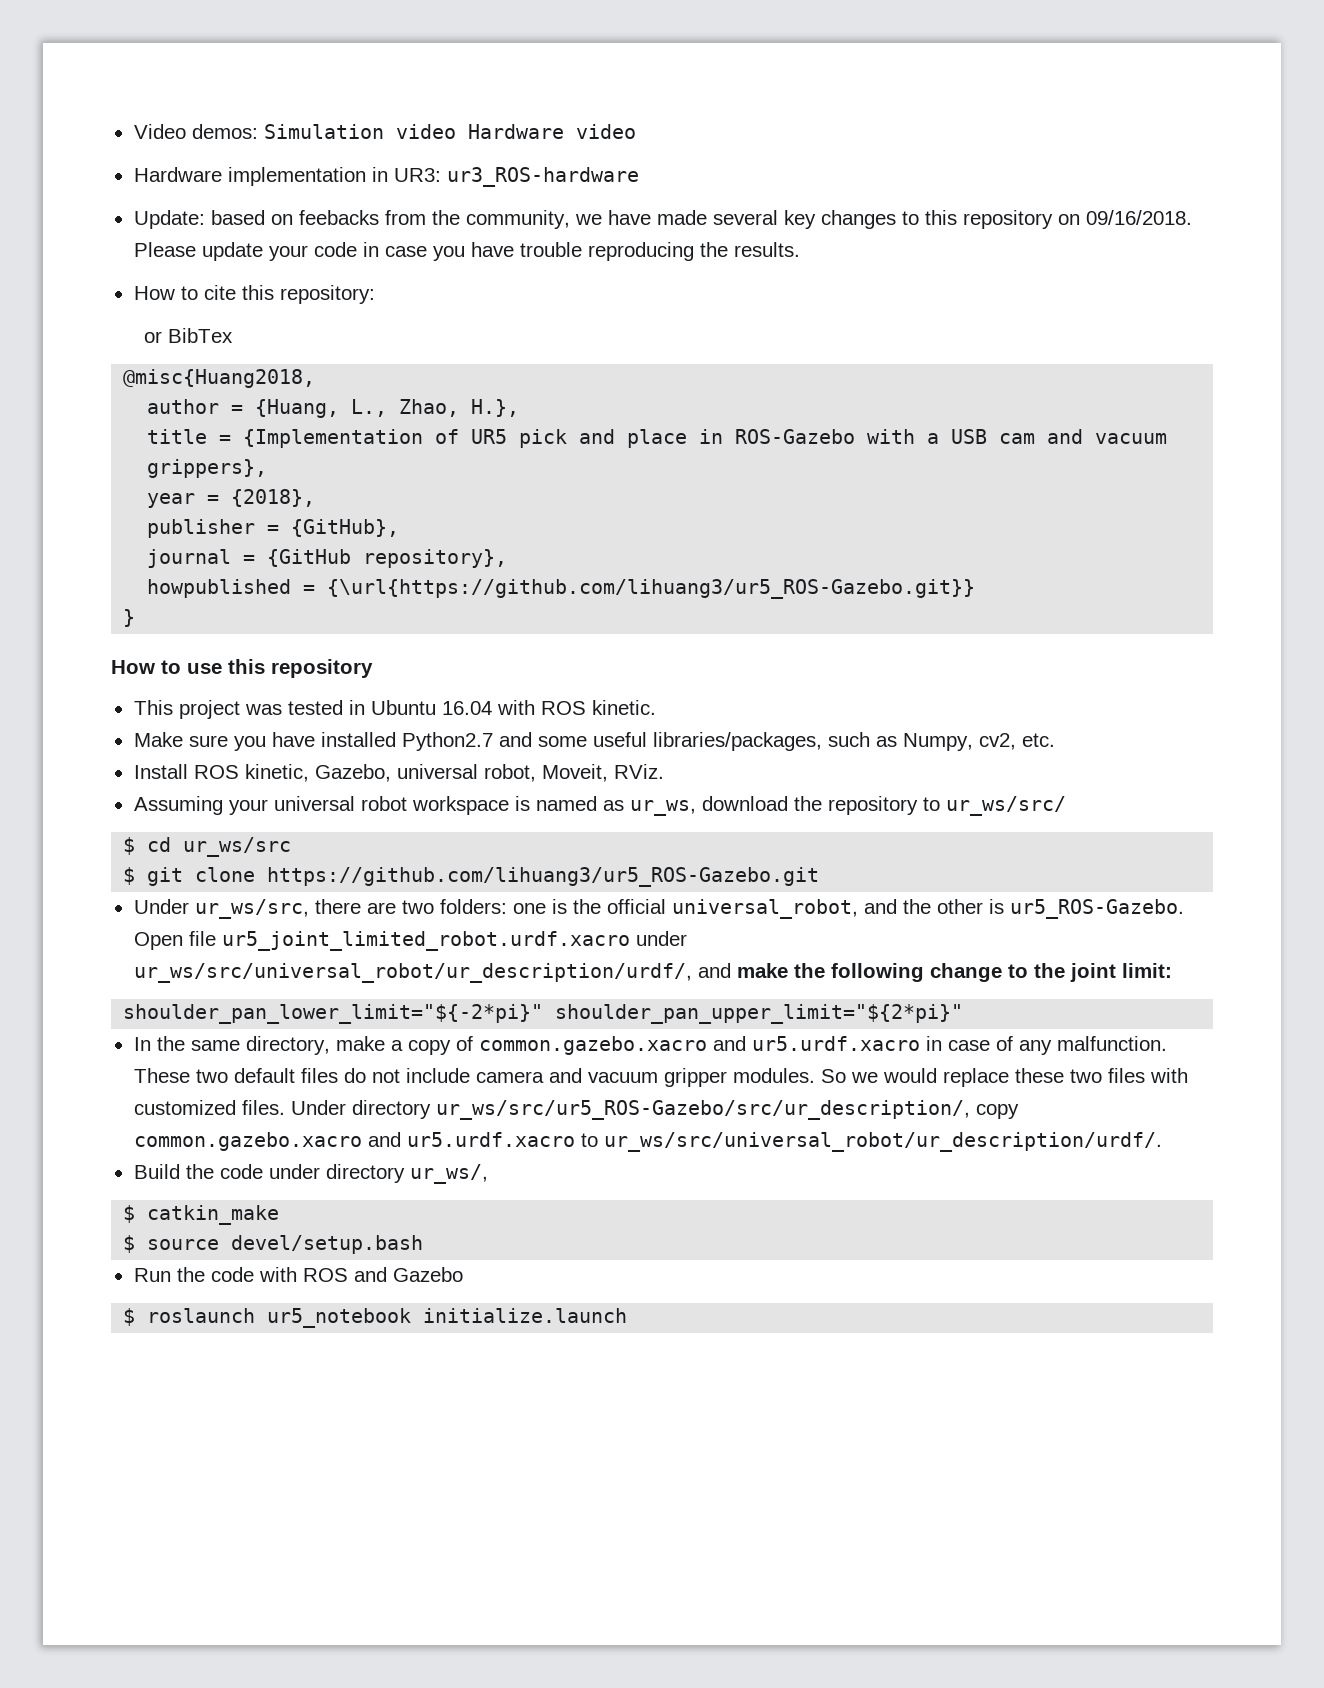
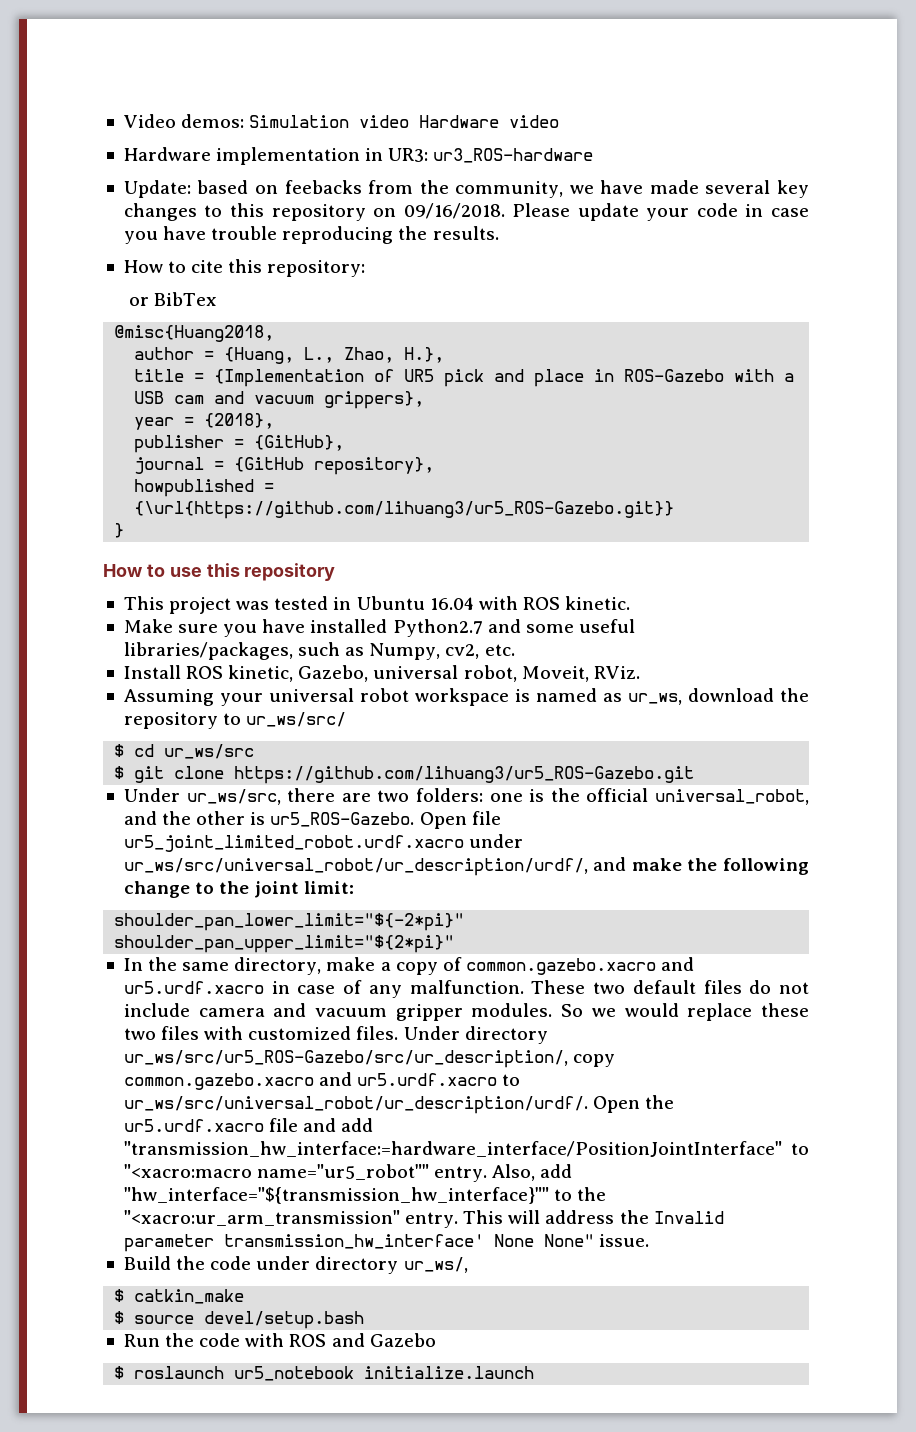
(1162, 1142) none -> [593,1095,675,1113] [123,1118,374,1132] [123,1141,809,1157] [123,1164,573,1182] [123,1187,607,1204] [123,1210,724,1228] [123,1234,650,1252] Open the ur5.urdf.xacro file and add "transmission_hw_interface:=hardware_interface/PositionJointInterface" to "<xacro:macro name="ur5_robot"" entry. Also, add "hw_interface="${transmission_hw_interface}"" to the "<xacro:ur_arm_transmission" entry. This will address the Invalid parameter transmission_hw_interface' None None" issue.

